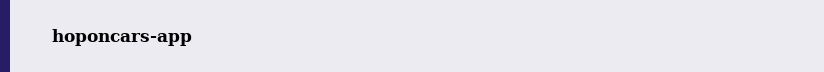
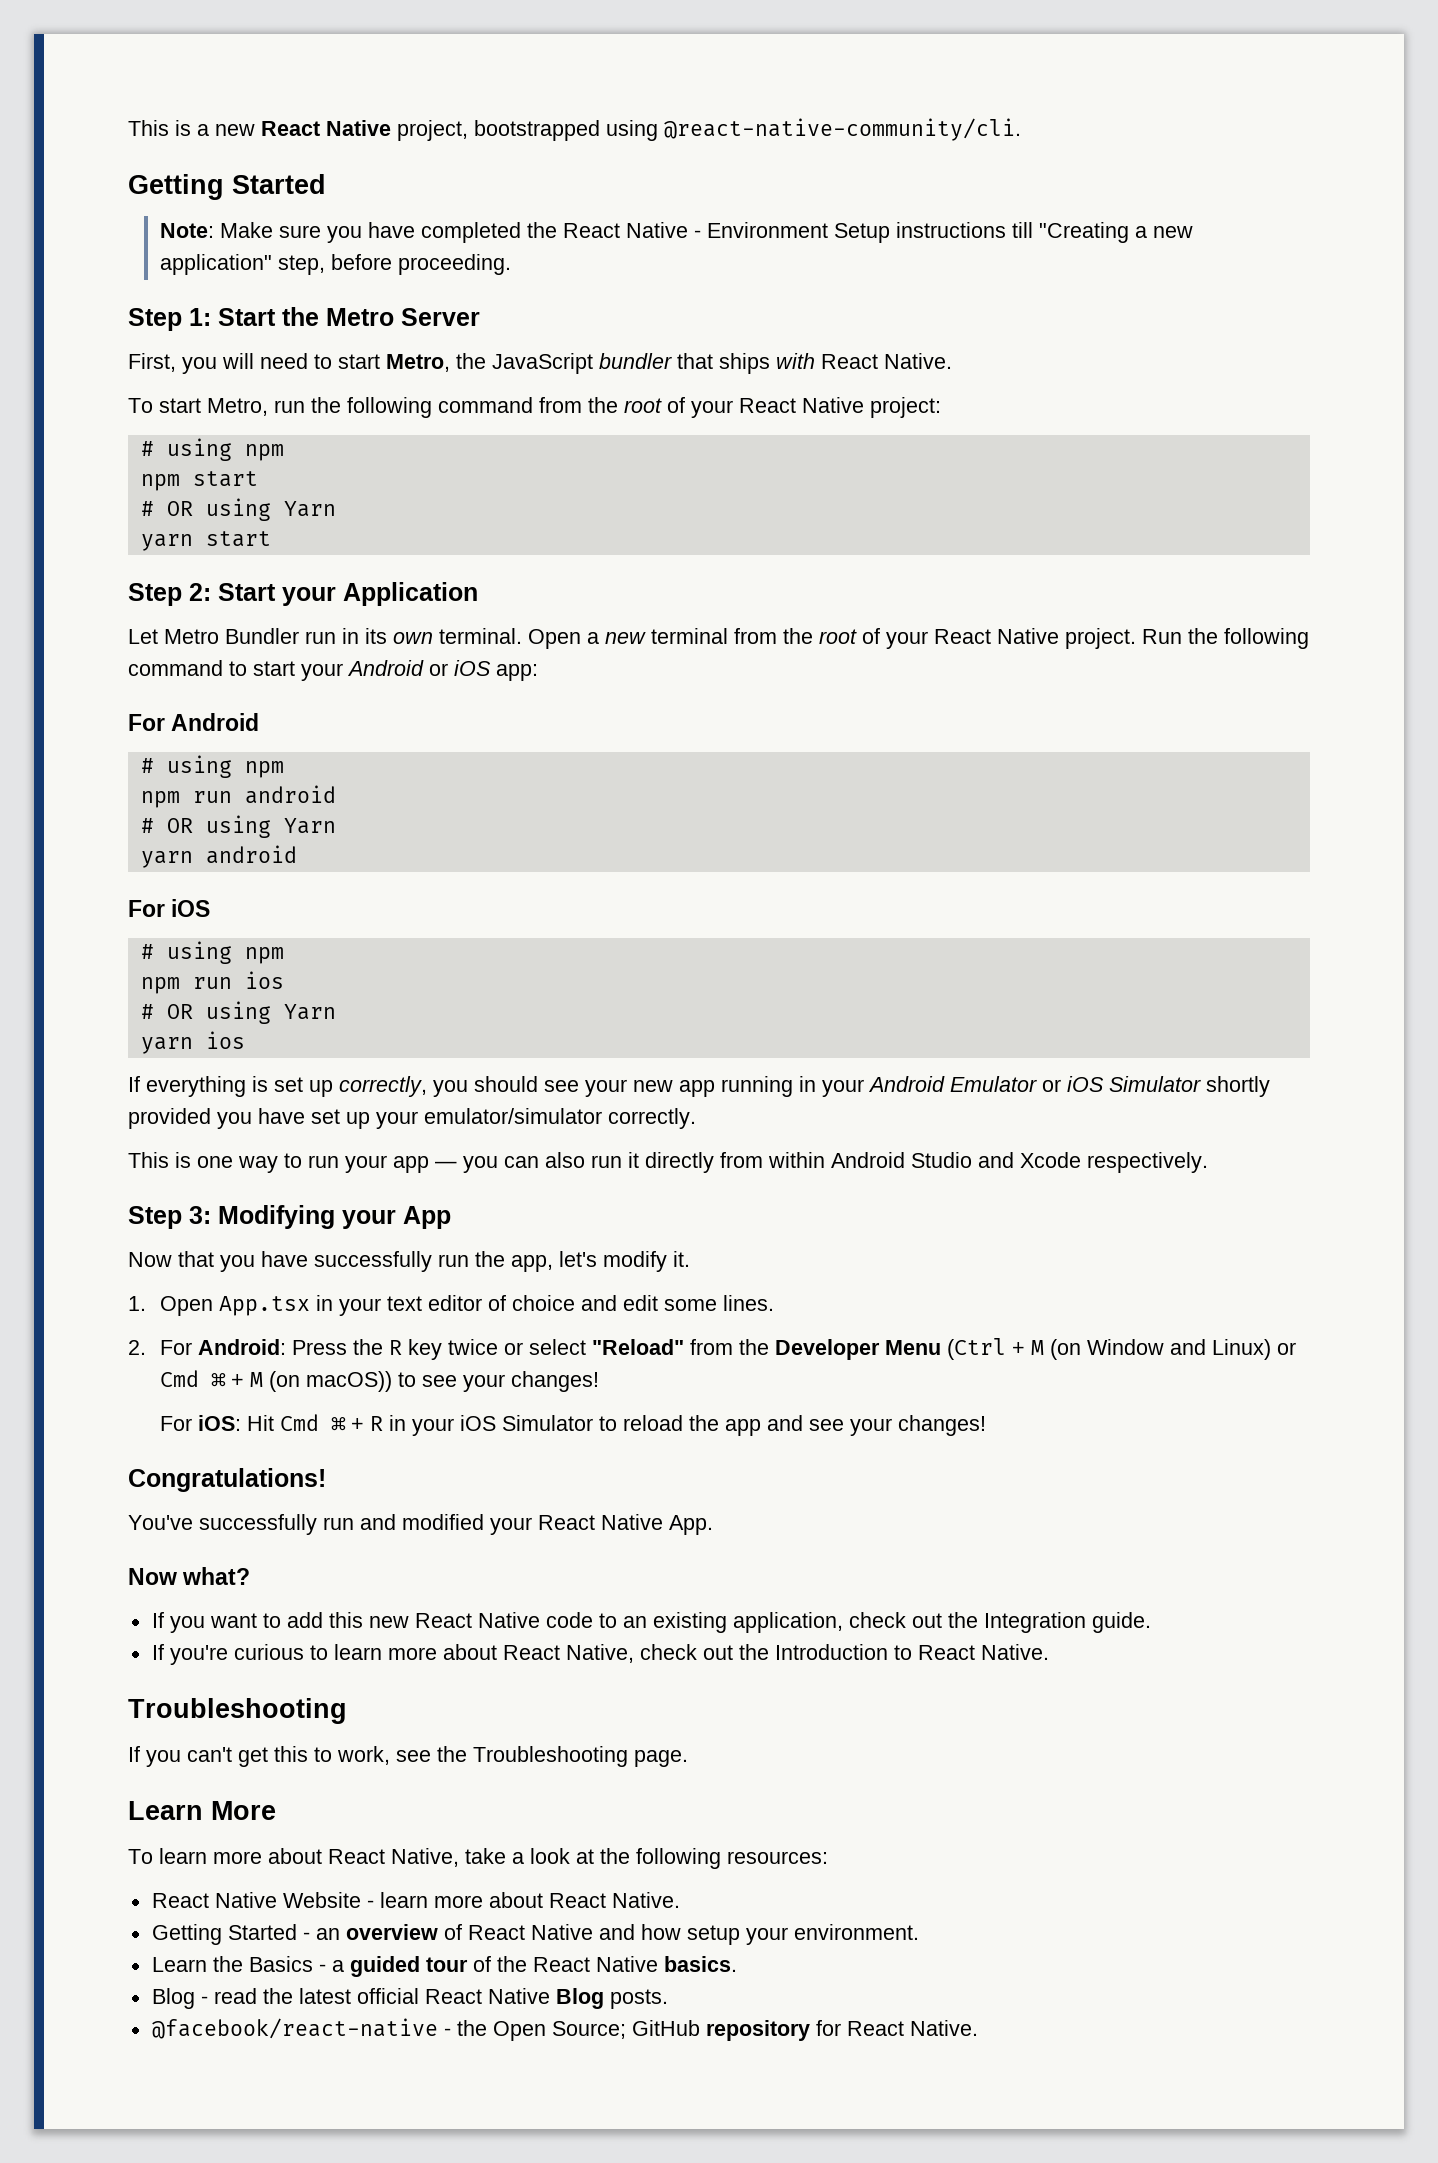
[52,29,192,46] hoponcars-app -> [128,118,1021,141] [128,174,326,200] [159,222,1193,243] [159,254,511,275] [128,307,480,331] [128,353,952,374] [128,397,941,418] [140,438,284,461] [140,471,258,491] [140,498,336,521] [140,531,271,551] [128,582,478,606] [128,628,1309,649] [128,660,538,681] [128,713,260,731] [140,755,284,778] [140,785,336,808] [140,815,336,838] [140,845,297,868] [128,899,211,917] [140,941,284,964] [140,971,284,994] [140,1001,336,1024] [140,1031,245,1054] [128,1076,1270,1097] [128,1108,696,1129] [128,1152,1208,1173] [128,1205,451,1229] [128,1251,690,1272] [128,1295,774,1316] [128,1338,1296,1360] [159,1370,599,1392] [159,1414,986,1436] [128,1468,326,1492] [128,1514,713,1535] [128,1567,251,1585] [151,1612,1151,1633] [151,1644,1049,1665] [128,1698,347,1724] [128,1746,688,1767] [128,1801,276,1820] [128,1848,828,1869] [151,1892,680,1908] [151,1924,919,1945] [151,1956,737,1977] [151,1988,668,2009] [151,2018,978,2041] This is a new React Native project, bootstrapped using @react-native-community/cli. // Getting Started // Note: Make sure you have completed the React Native - Environment Setup instructions till "Creating a new application" step, before proceeding. // Step 1: Start the Metro Server // First, you will need to start Metro, the JavaScript bundler that ships with React Native. // To start Metro, run the following command from the root of your React Native project: // # using npm // npm start // # OR using Yarn // yarn start // Step 2: Start your Application // Let Metro Bundler run in its own terminal. Open a new terminal from the root of your React Native project. Run the following command to start your Android or iOS app: // For Android // # using npm // npm run android // # OR using Yarn // yarn android // For iOS // # using npm // npm run ios // # OR using Yarn // yarn ios // If everything is set up correctly, you should see your new app running in your Android Emulator or iOS Simulator shortly provided you have set up your emulator/simulator correctly. // This is one way to run your app — you can also run it directly from within Android Studio and Xcode respectively. // Step 3: Modifying your App // Now that you have successfully run the app, let's modify it. // 1. Open App.tsx in your text editor of choice and edit some lines. // 2. For Android: Press the R key twice or select "Reload" from the Developer Menu (Ctrl + M (on Window and Linux) or Cmd ⌘ + M (on macOS)) to see your changes! // For iOS: Hit Cmd ⌘ + R in your iOS Simulator to reload the app and see your changes! // Congratulations! // You've successfully run and modified your React Native App. // Now what? // If you want to add this new React Native code to an existing application, check out the Integration guide. // If you're curious to learn more about React Native, check out the Introduction to React Native. // Troubleshooting // If you can't get this to work, see the Troubleshooting page. // Learn More // To learn more about React Native, take a look at the following resources: // React Native Website - learn more about React Native. // Getting Started - an overview of React Native and how setup your environment. // Learn the Basics - a guided tour of the React Native basics. // Blog - read the latest official React Native Blog posts. // @facebook/react-native - the Open Source; GitHub repository for React Native.

